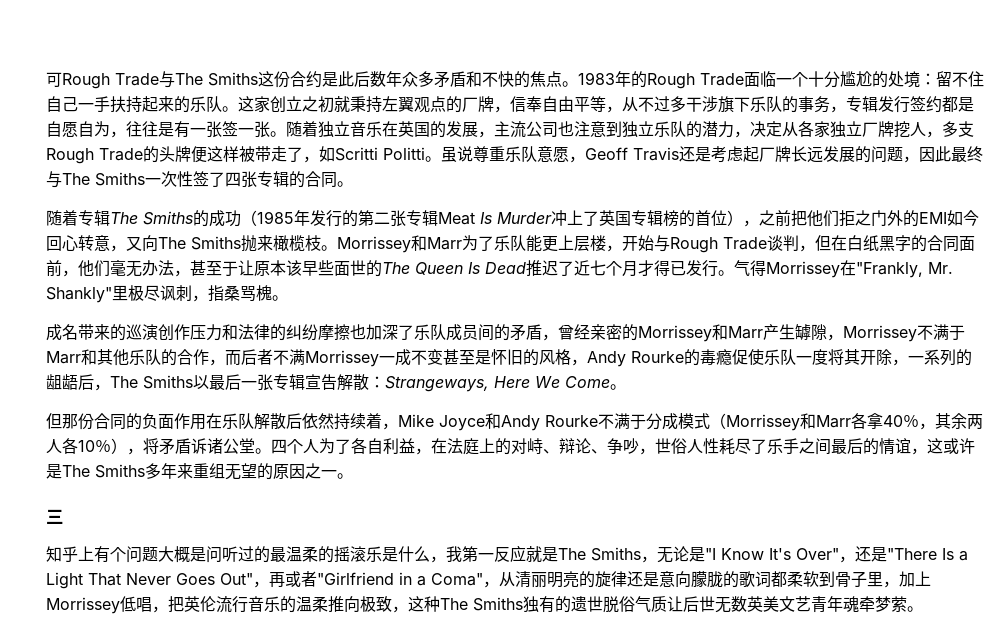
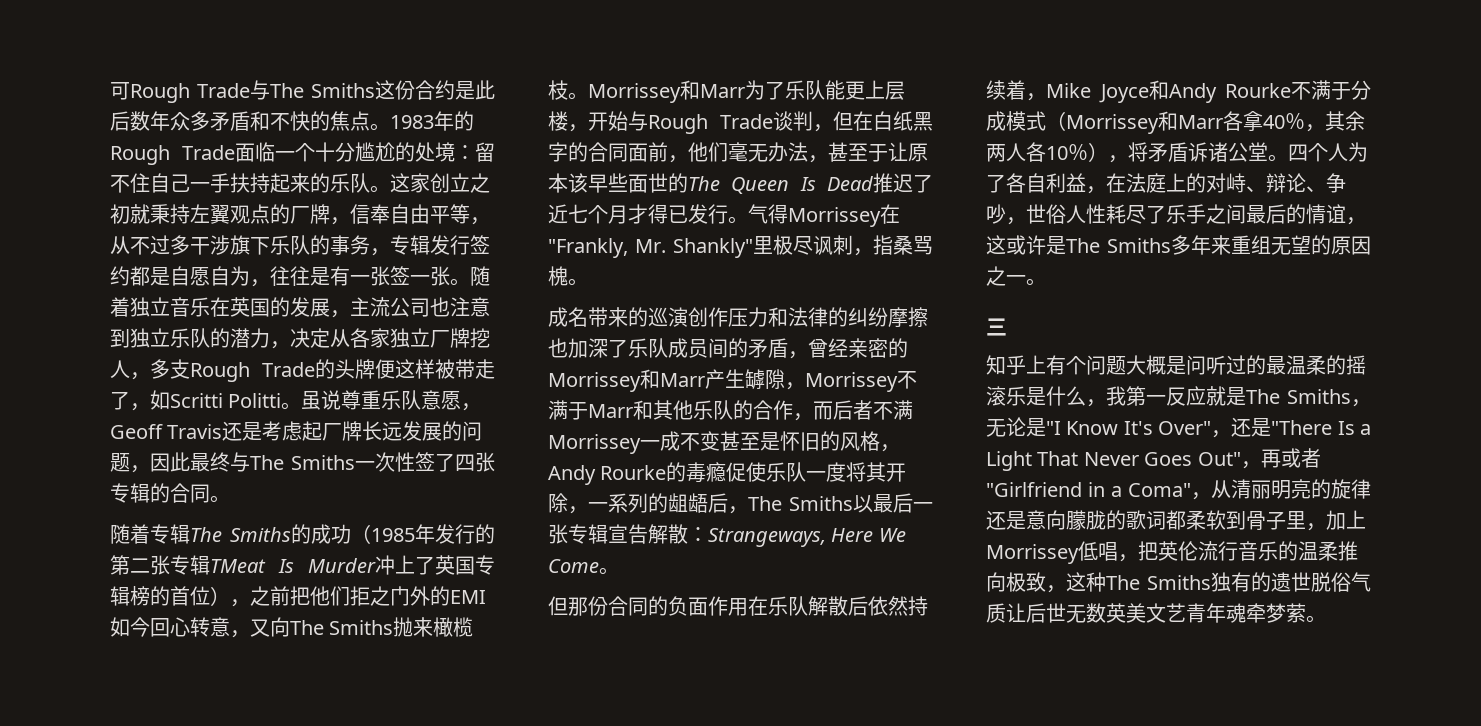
[438,212,475,225] Meat -> [210,559,266,573] TMeat

